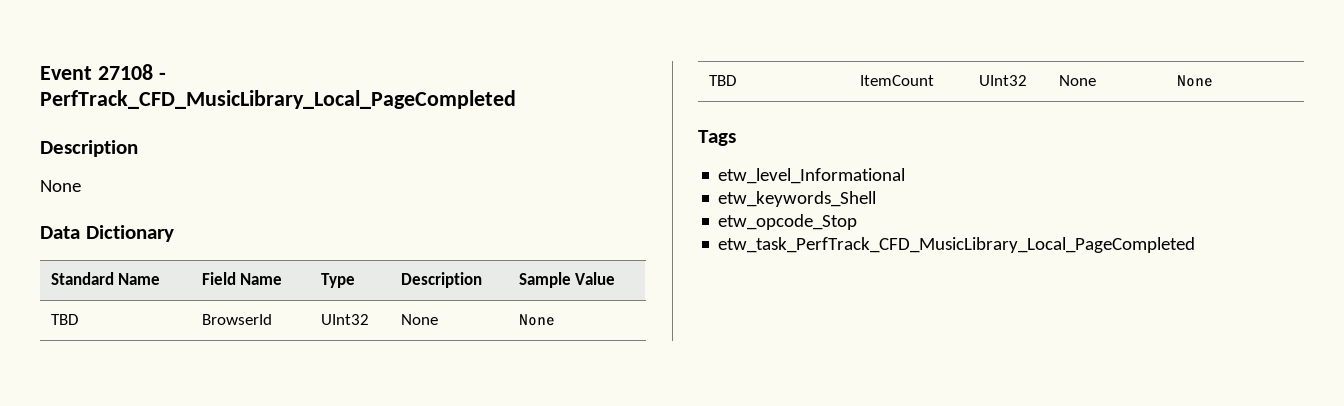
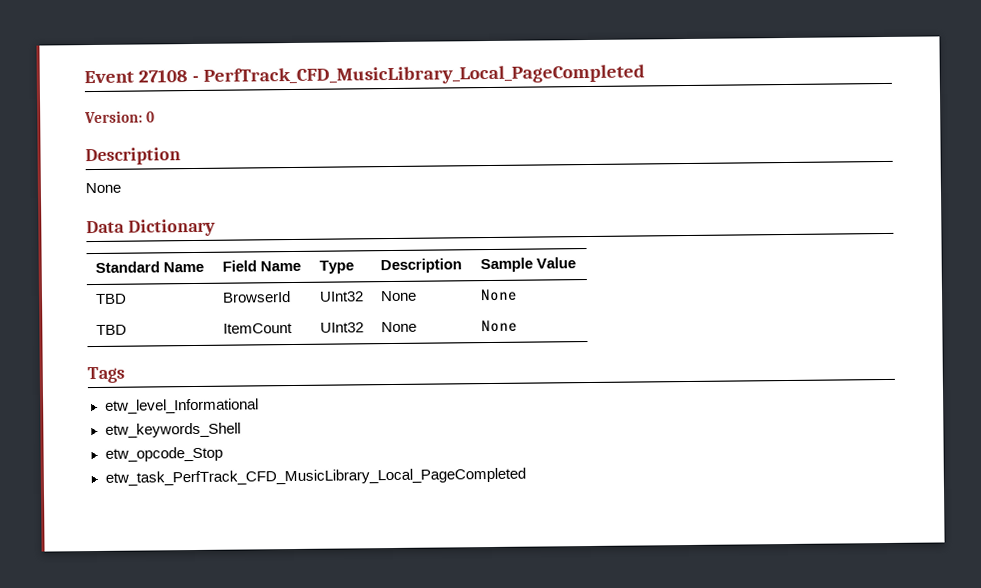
(516, 99) none -> [84,110,156,124] // Version: 0

